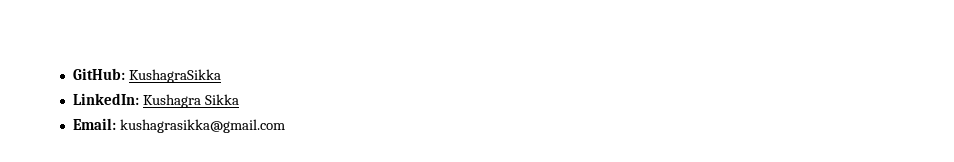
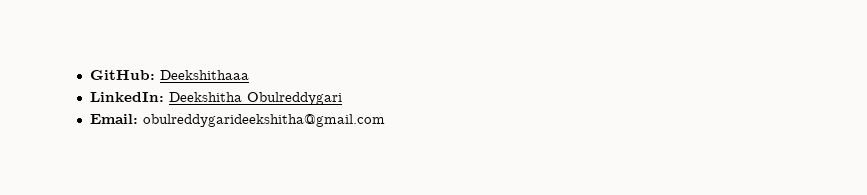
[128,69,221,83] KushagraSikka -> [159,70,249,80] Deekshithaaa
[142,94,239,108] Kushagra Sikka -> [168,92,342,105] Deekshitha Obulreddygari
[119,119,285,133] kushagrasikka@gmail.com -> [142,114,385,127] obulreddygarideekshitha@gmail.com

